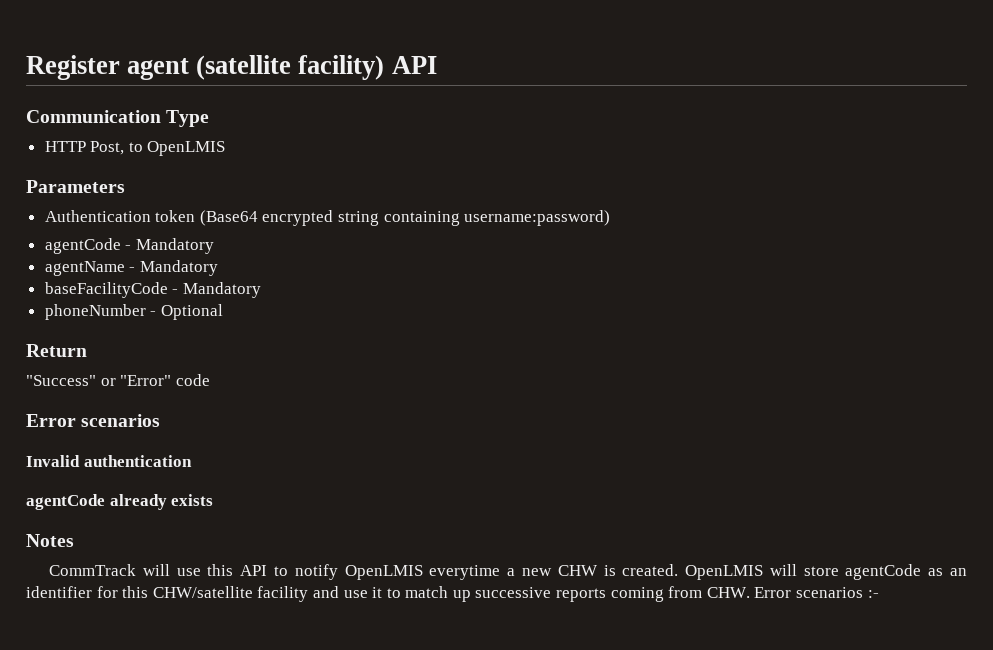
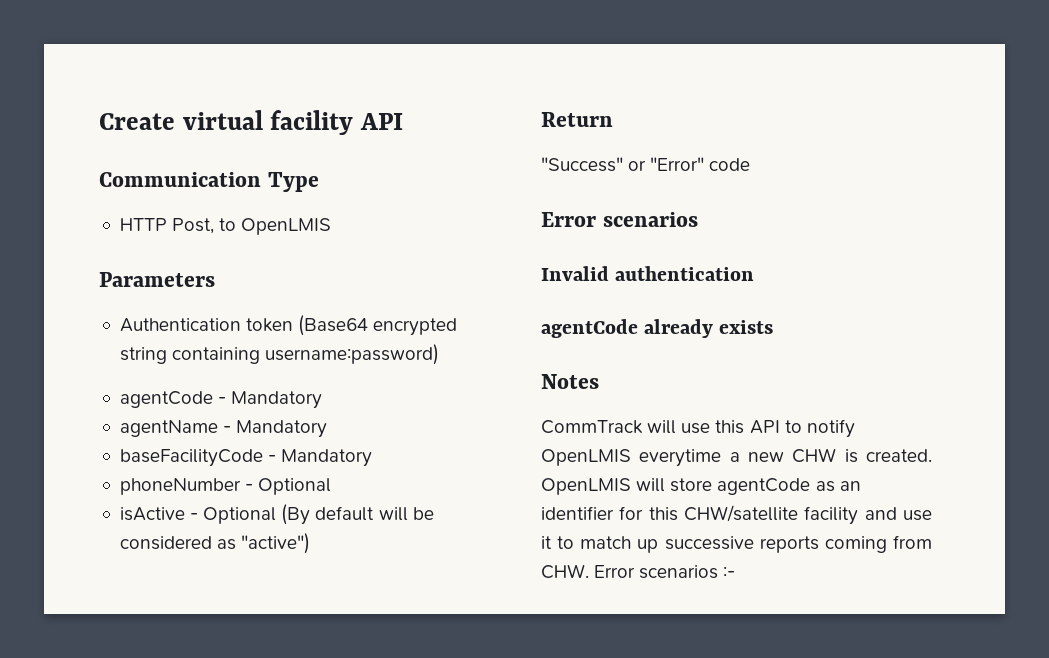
[26,55,385,80] Register agent (satellite facility) -> [99,110,354,135] Create virtual facility
(223, 312) none -> [119,504,434,525] [119,533,311,554] // isActive - Optional (By default will be considered as "active")

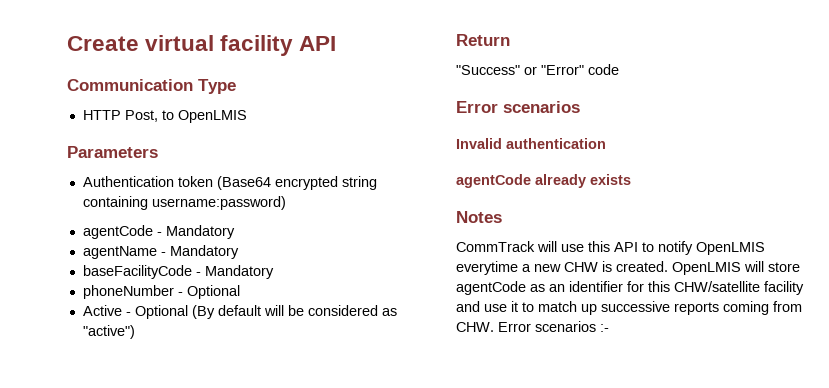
[119,507,185,521] isActive -> [82,305,122,316] Active

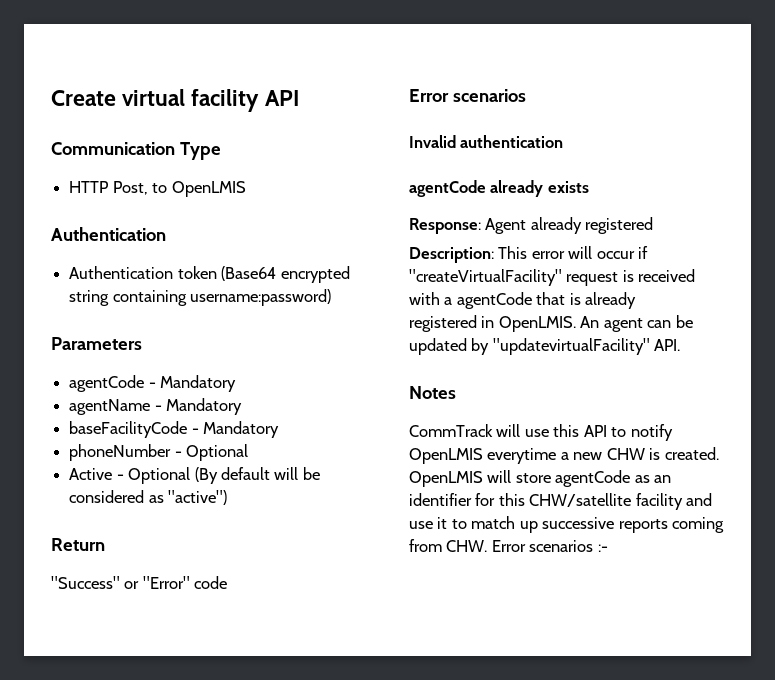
[67,146,158,158] Parameters -> [51,227,166,241] Authentication
(286, 203) none -> [51,337,142,350] // Parameters
(631, 179) none -> [409,217,654,234] [409,246,649,263] [409,269,696,286] [409,292,637,309] [409,315,693,332] [409,338,681,355] // Response: Agent already registered // Description: This error will occur if "createVirtualFacility" request is received with a agentCode that is already // registered in OpenLMIS. An agent can be updated by "updatevirtualFacility" API.

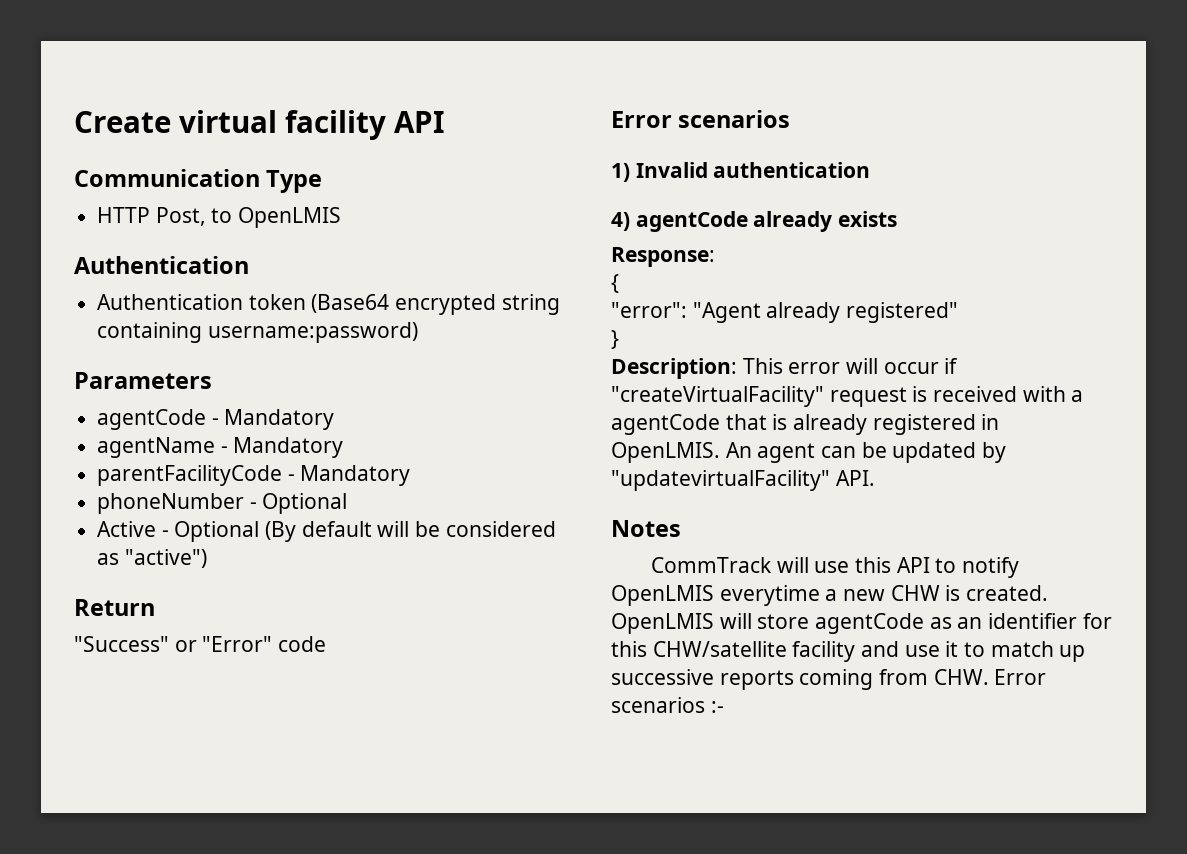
[69,421,188,438] baseFacilityCode -> [97,465,283,486] parentFacilityCode
(526, 95) none -> [611,163,630,182] 1)
(564, 141) none -> [611,212,630,231] 4)
[485,217,654,234] Agent already registered -> [611,274,619,293] [611,302,959,323] [611,330,619,349] // { // "error": "Agent already registered" // }
(637, 300) // -> (868, 424) none

